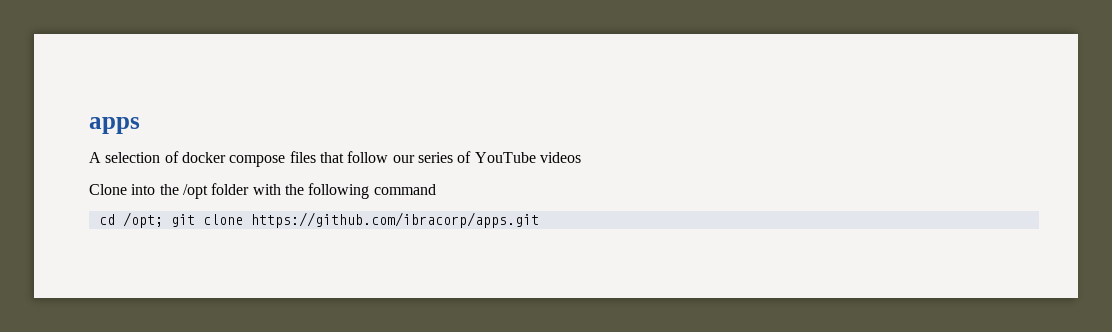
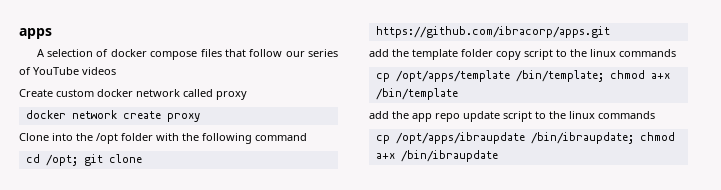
(581, 157) none -> [19,89,247,100] [25,110,200,122] // Create custom docker network called proxy // docker network create proxy
(539, 220) none -> [369,49,676,60] [375,70,670,82] [375,88,458,100] [369,111,655,122] [375,132,675,144] [375,150,498,162] // add the template folder copy script to the linux commands // cp /opt/apps/template /bin/template; chmod a+x /bin/template // add the app repo update script to the linux commands // cp /opt/apps/ibraupdate /bin/ibraupdate; chmod a+x /bin/ibraupdate

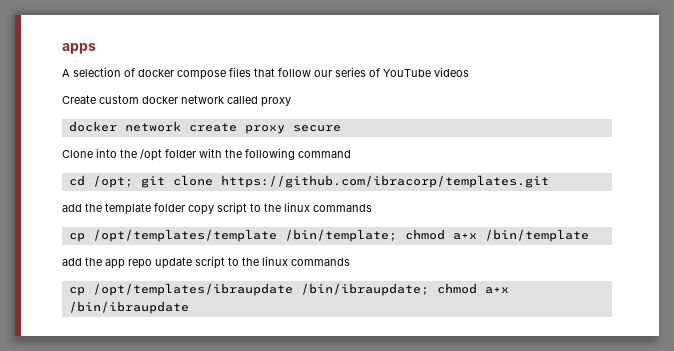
(200, 117) none -> [292,125,341,132] secure
[375,26,610,38] https://github.com/ibracorp/apps.git -> [220,175,549,188] https://github.com/ibracorp/templates.git
[395,70,510,82] /opt/apps/template -> [92,229,277,242] /opt/templates/template
[395,132,525,144] /opt/apps/ibraupdate -> [92,283,293,296] /opt/templates/ibraupdate

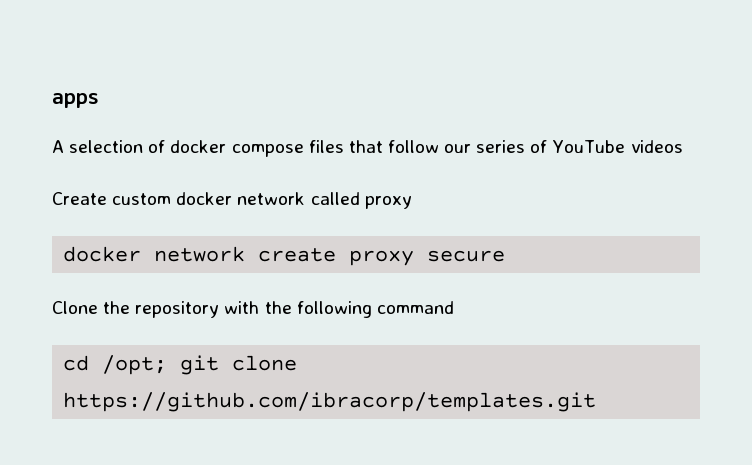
[96,148,196,161] into the /opt folder -> [103,301,220,318] the repository
[62,202,372,215] [68,229,589,242] [62,256,350,269] [68,283,509,296] [68,301,189,314] // add the template folder copy script to the linux commands // cp /opt/templates/template /bin/template; chmod a+x /bin/template // add the app repo update script to the linux commands // cp /opt/templates/ibraupdate /bin/ibraupdate; chmod a+x /bin/ibraupdate -> (597, 402) none

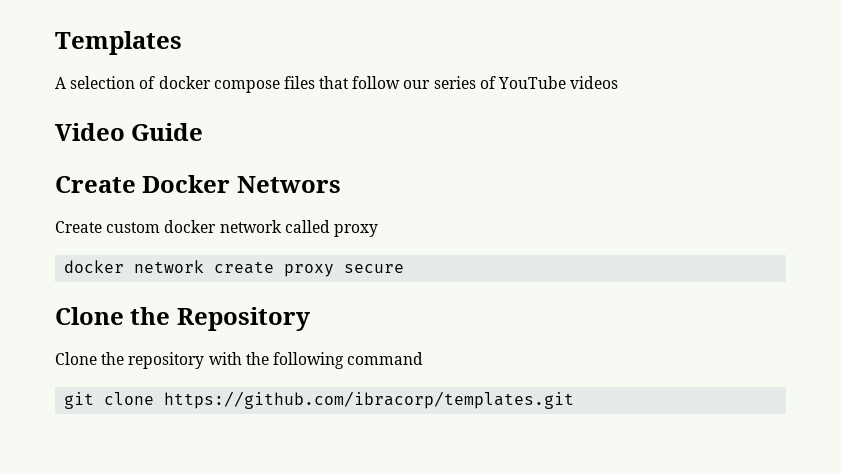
[52,93,99,108] apps -> [55,31,182,55] Templates
(683, 146) none -> [55,123,204,141] [55,175,341,193] // Video Guide // Create Docker Networs
(506, 256) none -> [55,307,310,331] // Clone the Repository
[63,355,168,375] cd /opt; -> (424, 358) none

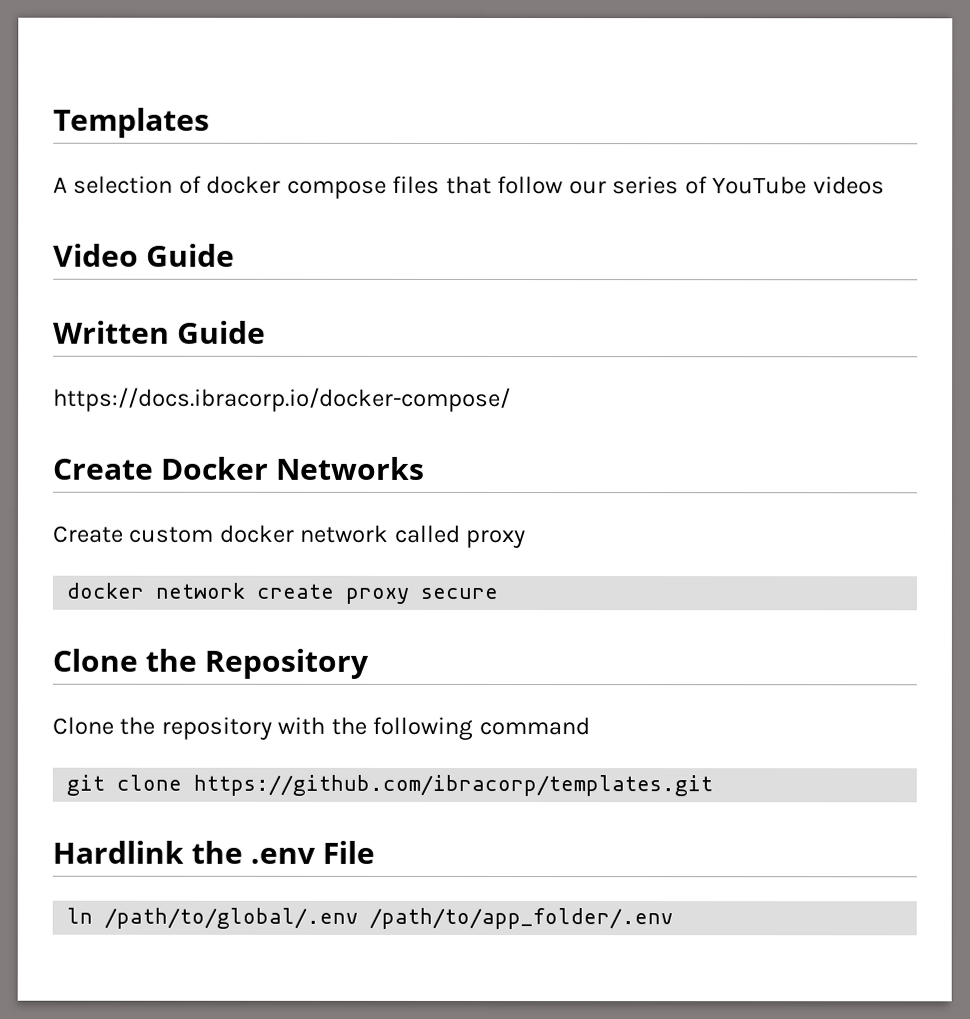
(204, 132) none -> [53,320,267,344] [53,387,511,413] // Written Guide // https://docs.ibracorp.io/docker-compose/
[236,176,341,193] Networs -> [276,456,426,480] Networks
(575, 400) none -> [52,840,376,864] [66,907,674,930] // Hardlink the .env File // ln /path/to/global/.env /path/to/app_folder/.env

